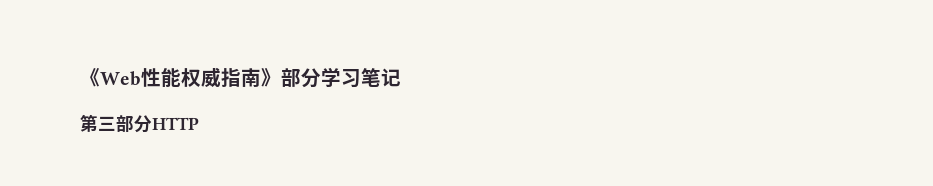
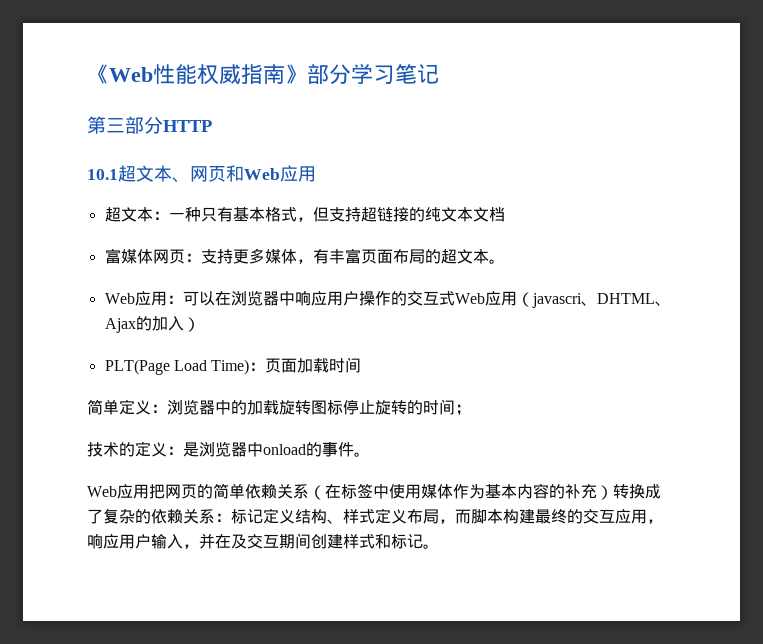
(199, 123) none -> [87,165,316,183] [104,207,505,222] [104,248,505,264] [104,290,671,308] [104,316,200,333] [104,357,362,375] [87,399,471,416] [87,441,370,457] [87,483,661,500] [87,508,663,524] [87,533,439,549] // 10.1超文本、网页和Web应用 // 超文本：一种只有基本格式，但支持超链接的纯文本文档 // 富媒体网页：支持更多媒体，有丰富页面布局的超文本。 // Web应用：可以在浏览器中响应用户操作的交互式Web应用（javascri、DHTML、Ajax的加入） // PLT(Page Load Time)：页面加载时间 // 简单定义：浏览器中的加载旋转图标停止旋转的时间； // 技术的定义：是浏览器中onload的事件。 // Web应用把网页的简单依赖关系（在标签中使用媒体作为基本内容的补充）转换成了复杂的依赖关系：标记定义结构、样式定义布局，而脚本构建最终的交互应用，响应用户输入，并在及交互期间创建样式和标记。

